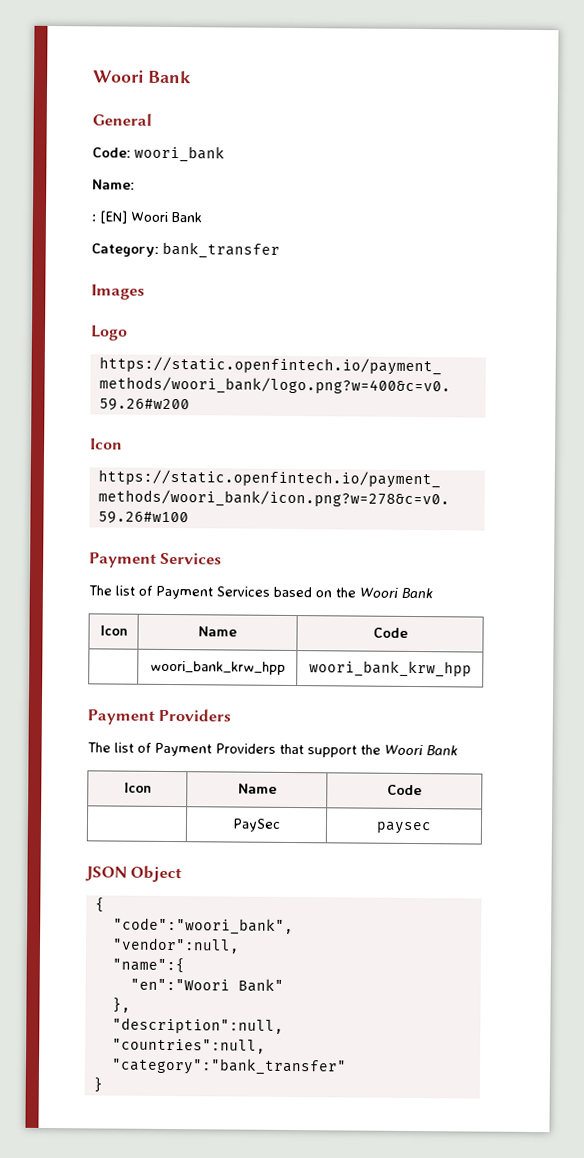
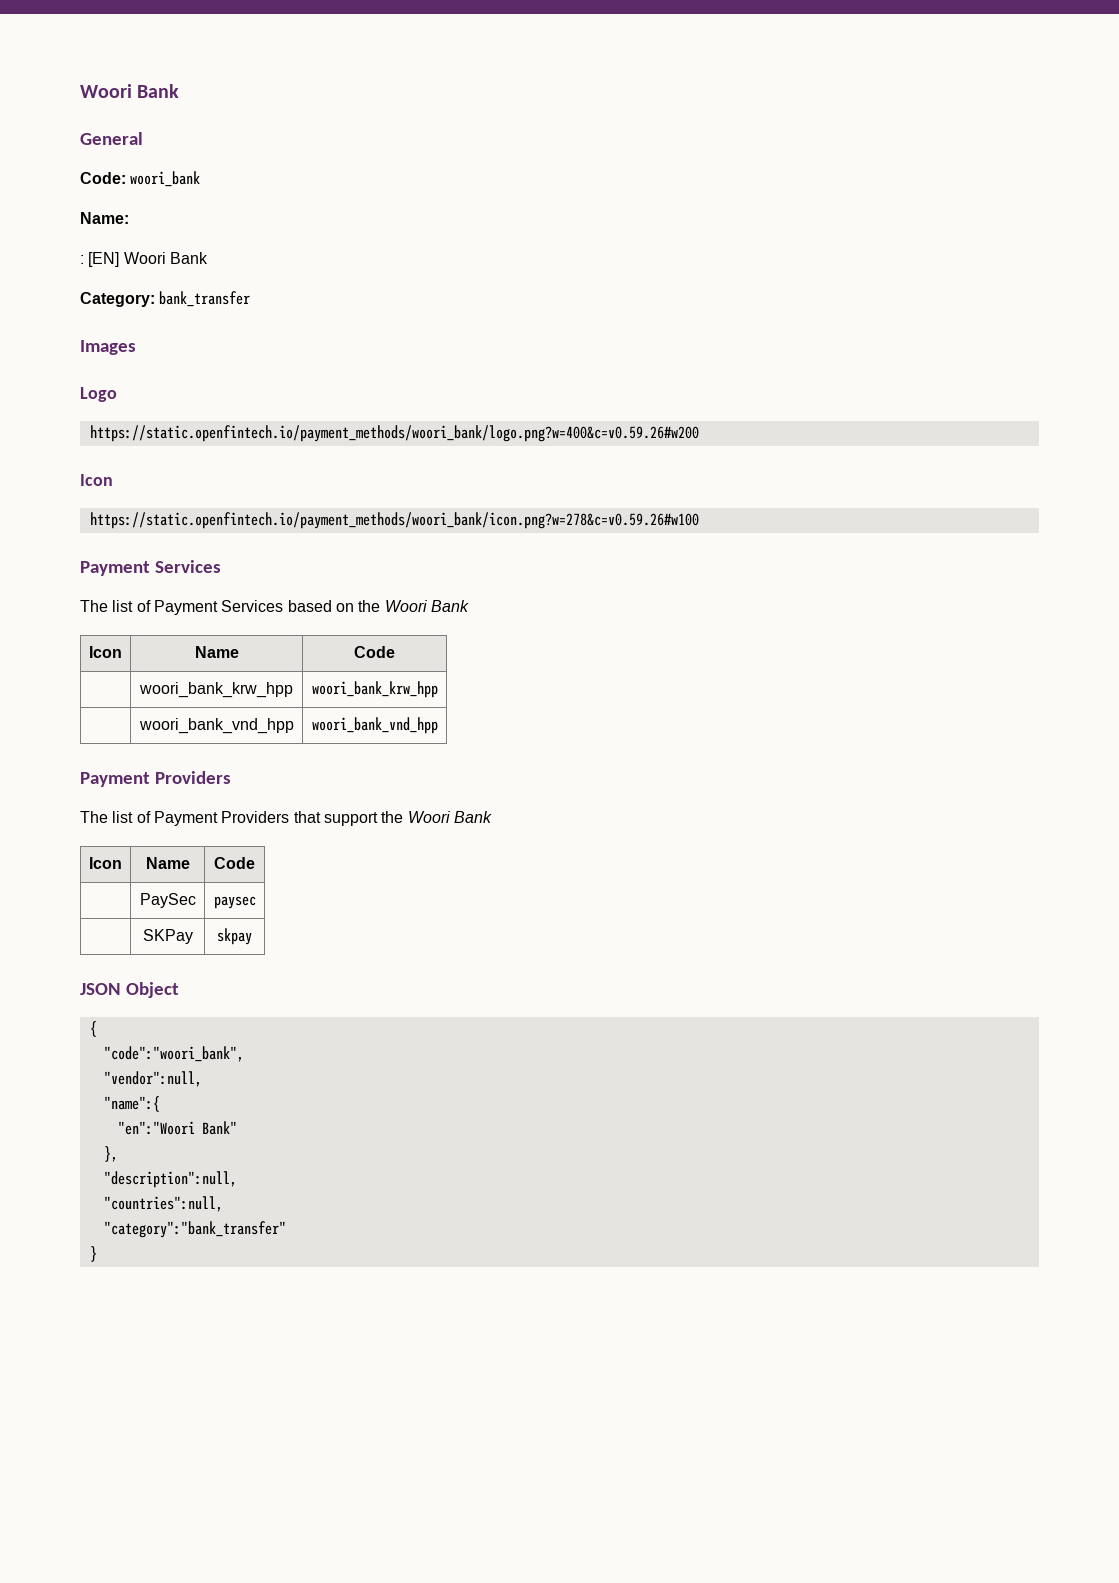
(472, 669) none -> [138,718,294,734] [311,717,438,734] // | woori_bank_vnd_hpp | woori_bank_vnd_hpp
(432, 828) none -> [142,929,193,944] [217,928,252,945] // | SKPay | skpay

